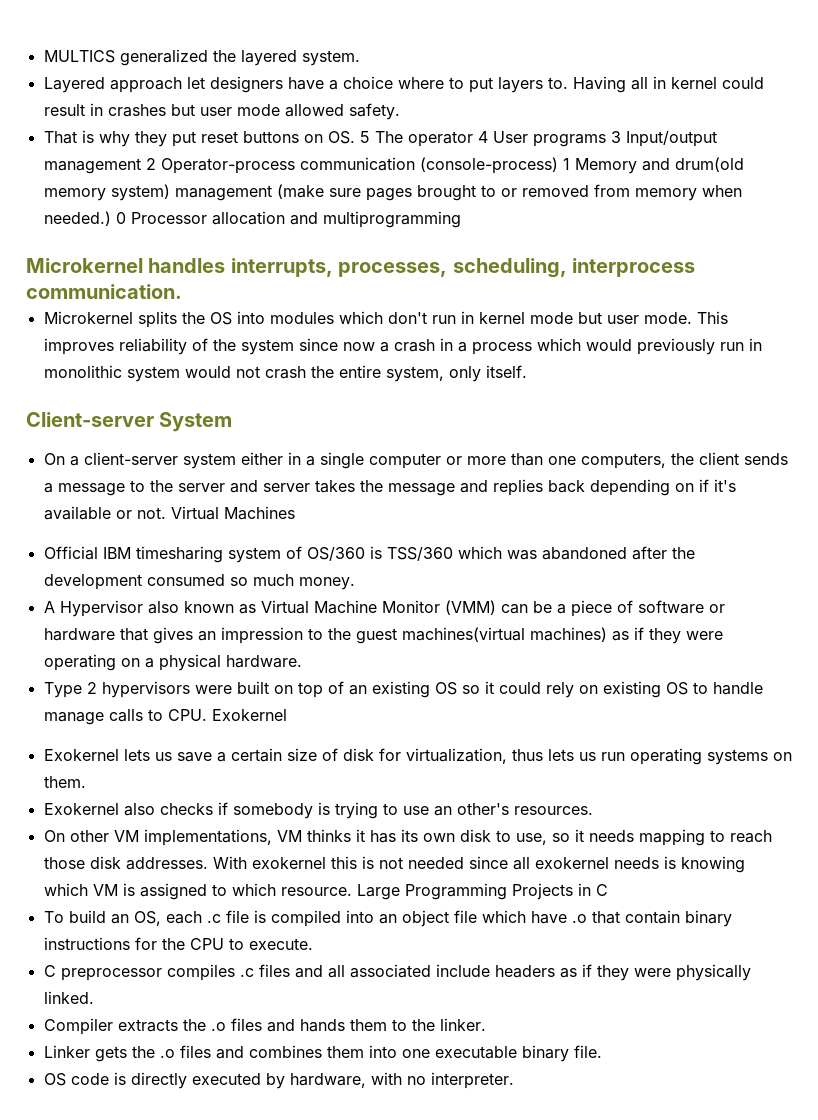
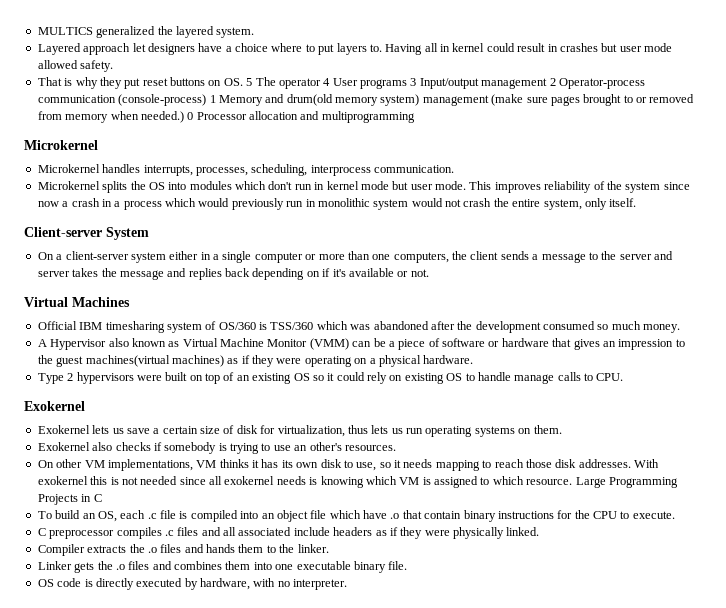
(143, 265) none -> [37,164,100,173] // Microkernel
(166, 513) none -> (429, 273) //
(207, 715) none -> (624, 377) //

